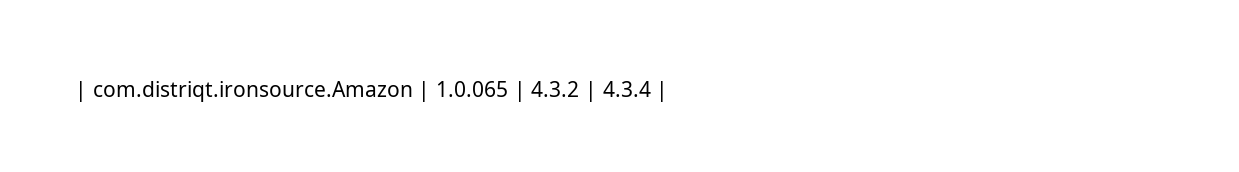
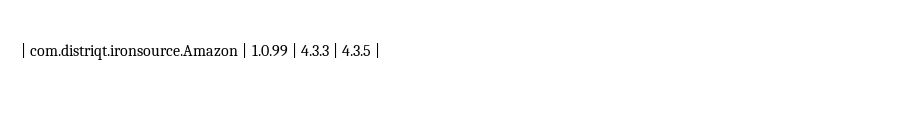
[436,81,651,102] 1.0.065 | 4.3.2 | 4.3.4 -> [251,43,372,58] 1.0.99 | 4.3.3 | 4.3.5

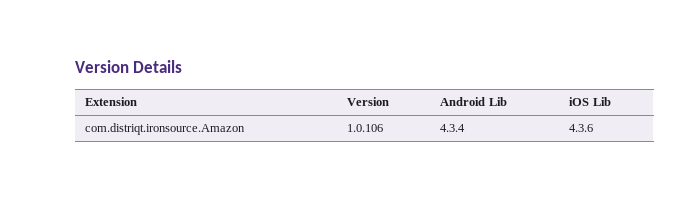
[21,43,381,60] | com.distriqt.ironsource.Amazon | 1.0.99 | 4.3.3 | 4.3.5 | -> [75,60,183,73] [85,97,138,106] [347,97,390,106] [440,97,507,106] [569,97,611,106] [85,123,246,135] [347,124,384,132] [440,124,466,132] [569,124,594,132] Version Details // Extension | Version | Android Lib | iOS Lib // com.distriqt.ironsource.Amazon | 1.0.106 | 4.3.4 | 4.3.6

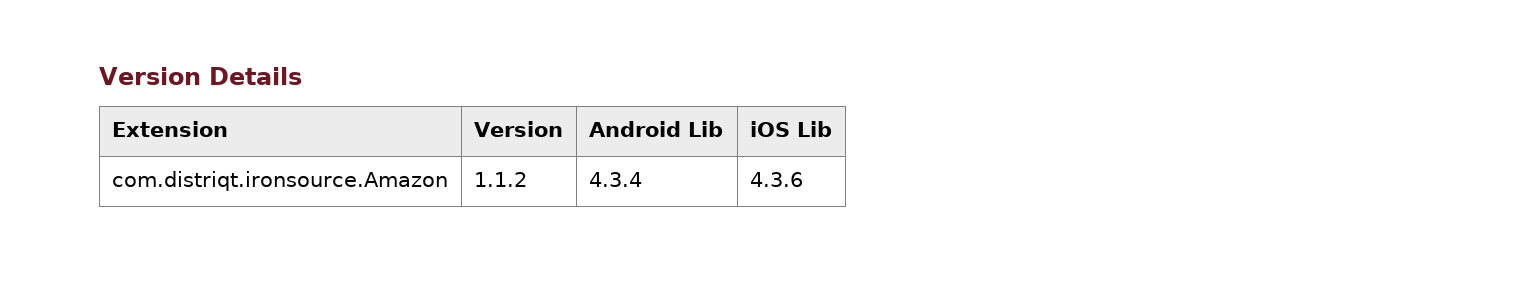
[347,124,384,132] 1.0.106 -> [473,172,527,187] 1.1.2

